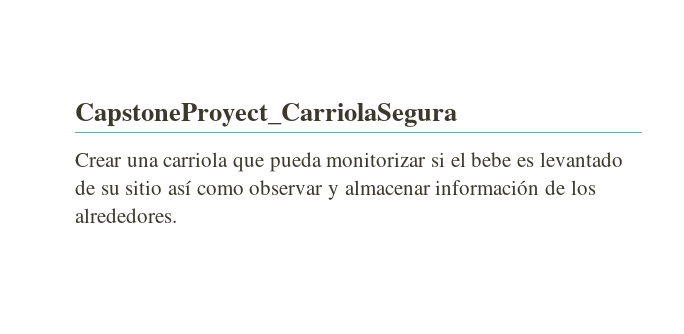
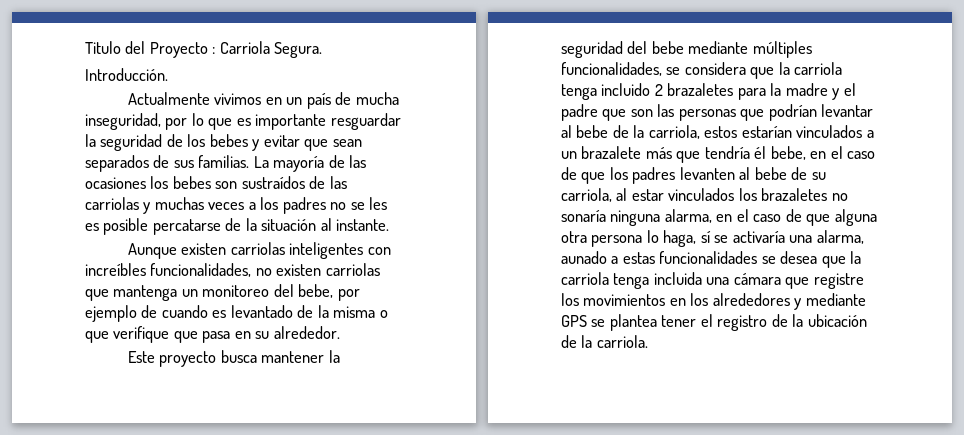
[75,103,457,127] [75,152,623,172] [75,180,596,200] [75,208,177,223] CapstoneProyect_CarriolaSegura // Crear una carriola que pueda monitorizar si el bebe es levantado de su sitio así como observar y almacenar información de los alrededores. -> [85,41,323,58] [85,68,168,81] [127,92,399,109] [85,113,401,130] [85,134,362,151] [85,155,367,172] [85,176,347,189] [85,197,388,214] [85,218,390,235] [127,242,391,259] [85,263,380,277] [85,284,360,301] [85,305,388,322] [85,326,340,343] [127,350,340,367] [561,41,812,58] [561,62,843,79] [561,83,856,100] [561,104,874,121] [561,125,874,139] [561,146,876,163] [561,167,826,184] [561,188,848,202] [561,209,877,226] [561,230,864,247] [561,251,862,268] [561,272,864,289] [561,293,866,310] [561,314,867,331] [561,335,648,348] Titulo del Proyecto : Carriola Segura. // Introducción. // Actualmente vivimos en un país de mucha inseguridad, por lo que es importante resguardar la seguridad de los bebes y evitar que sean separados de sus familias. La mayoría de las ocasiones los bebes son sustraídos de las carriolas y muchas veces a los padres no se les es posible percatarse de la situación al instante. // Aunque existen carriolas inteligentes con increíbles funcionalidades, no existen carriolas que mantenga un monitoreo del bebe, por ejemplo de cuando es levantado de la misma o que verifique que pasa en su alrededor. // Este proyecto busca mantener la seguridad del bebe mediante múltiples funcionalidades, se considera que la carriola tenga incluido 2 brazaletes para la madre y el padre que son las personas que podrían levantar al bebe de la carriola, estos estarían vinculados a un brazalete más que tendría él bebe, en el caso de que los padres levanten al bebe de su carriola, al estar vinculados los brazaletes no sonaría ninguna alarma, en el caso de que alguna otra persona lo haga, sí se activaría una alarma, aunado a estas funcionalidades se desea que la carriola tenga incluida una cámara que registre los movimientos en los alrededores y mediante GPS se plantea tener el registro de la ubicación de la carriola.

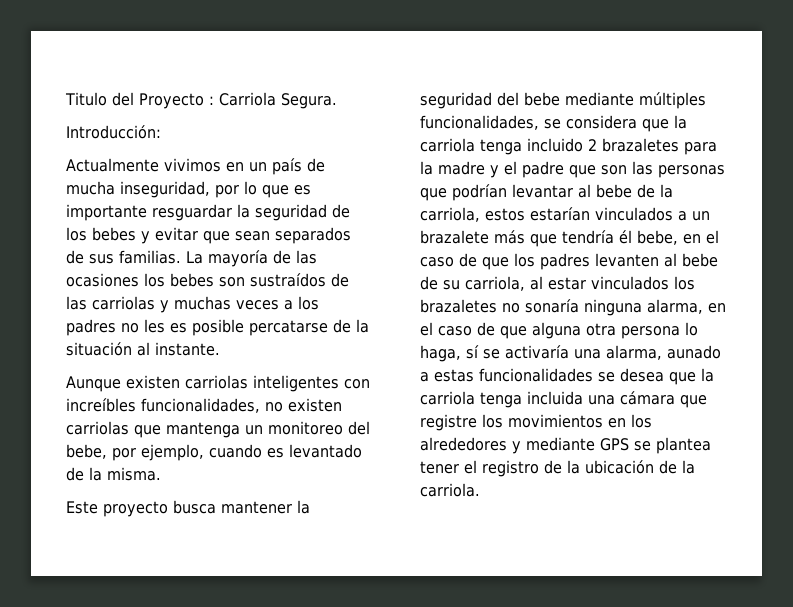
[85,68,168,81] Introducción. -> [66,125,161,139] Introducción:
[350,202,365,210] se -> (139, 328) none
[85,305,158,322] ejemplo de -> [141,444,204,461] ejemplo,
[333,306,388,318] [85,326,340,343] misma o que verifique que pasa en su alrededor. -> [107,467,161,481] misma.

